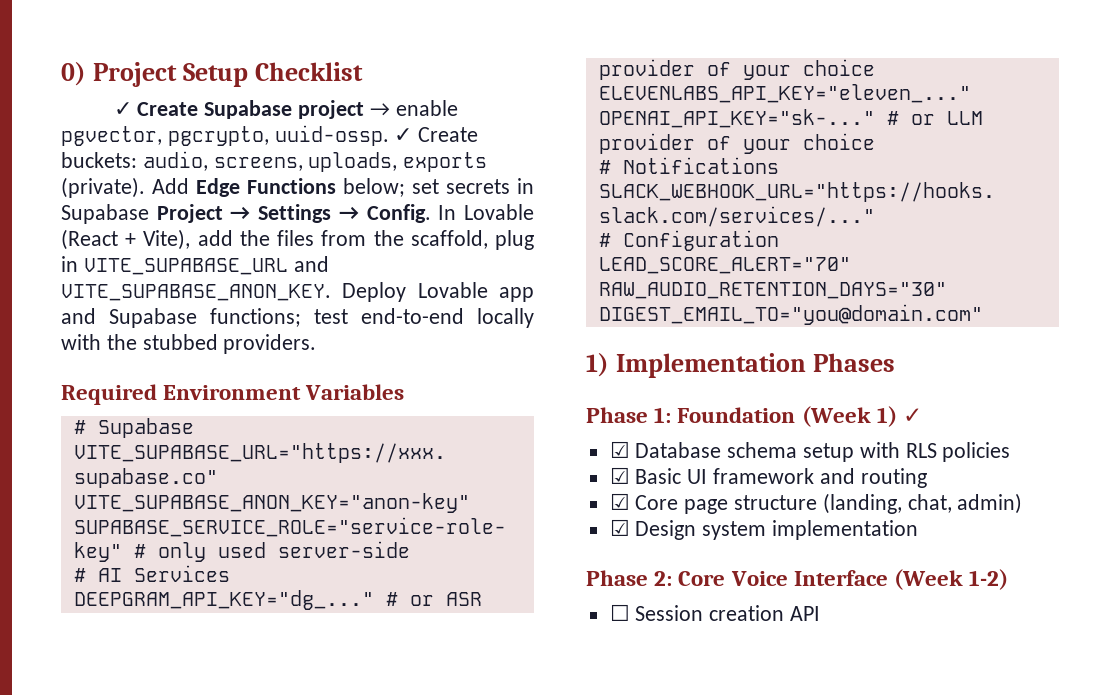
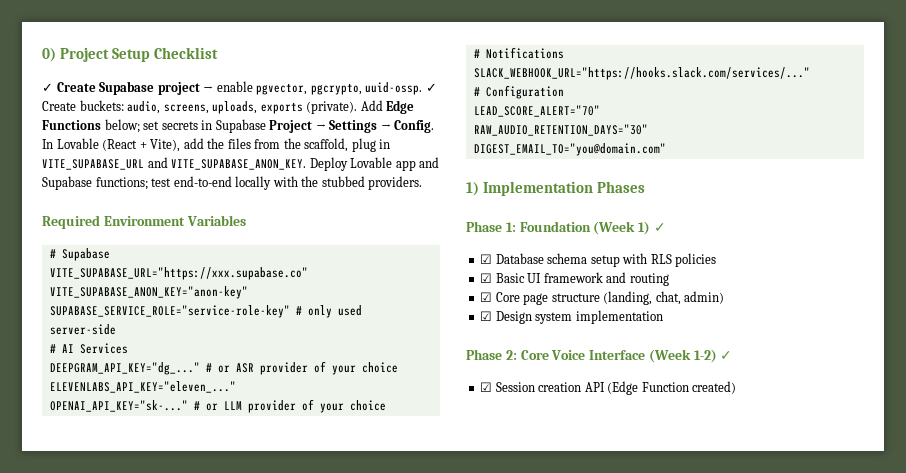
[609,604,630,621] // ☐ -> [720,351,733,360] [480,382,493,392] ✓ // ☑
(821, 613) none -> [607,381,737,395] (Edge Function created)

